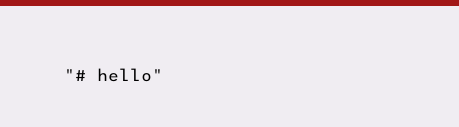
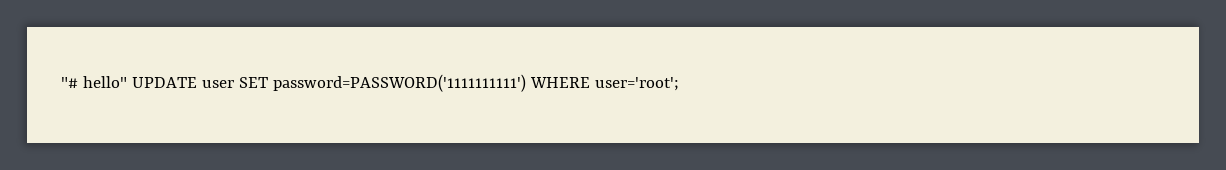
(163, 75) none -> [131,74,679,92] UPDATE user SET password=PASSWORD('1111111111') WHERE user='root';

